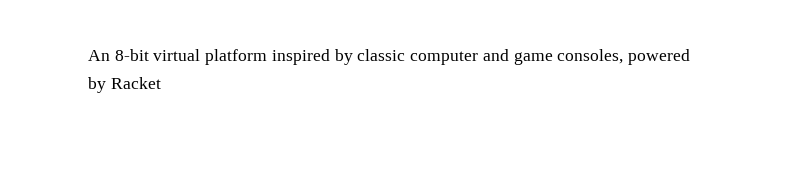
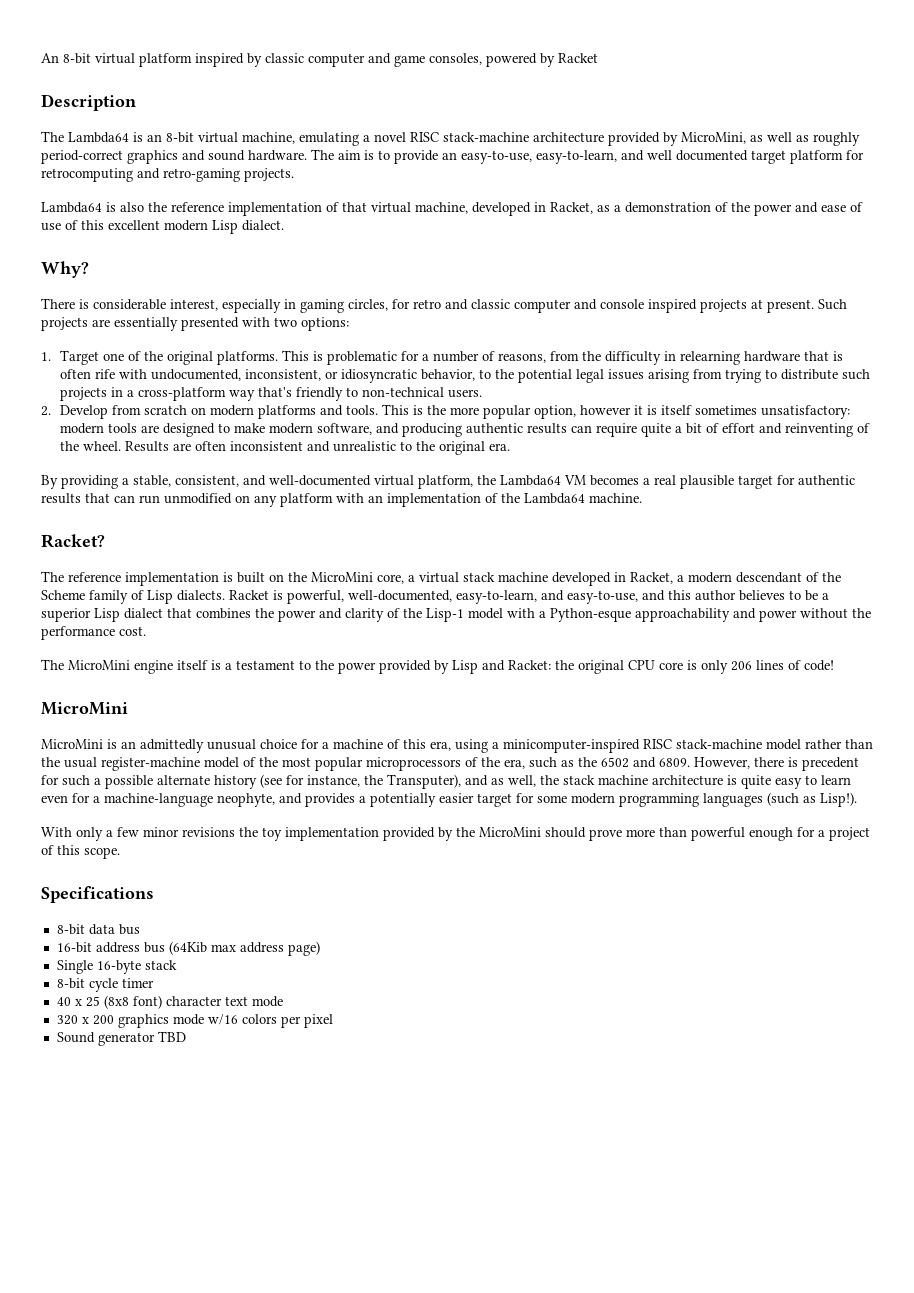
(161, 83) none -> [41,94,136,111] [41,131,860,146] [41,149,864,164] [41,168,294,182] [41,202,863,216] [41,220,284,234] [41,261,89,278] [41,298,847,313] [41,317,349,331] [41,350,843,365] [59,369,870,383] [59,387,482,401] [41,404,850,419] [59,423,870,437] [59,441,510,455] [41,475,855,489] [41,493,642,507] [41,534,105,548] [41,571,841,586] [41,590,829,604] [41,608,871,622] [41,626,146,640] [41,659,834,674] [41,702,128,715] [41,739,873,753] [41,757,859,771] [41,774,851,789] [41,792,857,807] [41,827,870,841] [41,845,120,859] [41,886,154,903] [56,924,140,935] [56,941,320,956] [56,960,177,974] [56,978,154,992] [56,995,283,1009] [56,1014,333,1028] [56,1031,186,1046] // Description // The Lambda64 is an 8-bit virtual machine, emulating a novel RISC stack-machine architecture provided by MicroMini, as well as roughly period-correct graphics and sound hardware. The aim is to provide an easy-to-use, easy-to-learn, and well documented target platform for retrocomputing and retro-gaming projects. // Lambda64 is also the reference implementation of that virtual machine, developed in Racket, as a demonstration of the power and ease of use of this excellent modern Lisp dialect. // Why? // There is considerable interest, especially in gaming circles, for retro and classic computer and console inspired projects at present. Such projects are essentially presented with two options: // 1. Target one of the original platforms. This is problematic for a number of reasons, from the difficulty in relearning hardware that is often rife with undocumented, inconsistent, or idiosyncratic behavior, to the potential legal issues arising from trying to distribute such projects in a cross-platform way that's friendly to non-technical users. // 2. Develop from scratch on modern platforms and tools. This is the more popular option, however it is itself sometimes unsatisfactory: modern tools are designed to make modern software, and producing authentic results can require quite a bit of effort and reinventing of the wheel. Results are often inconsistent and unrealistic to the original era. // By providing a stable, consistent, and well-documented virtual platform, the Lambda64 VM becomes a real plausible target for authentic results that can run unmodified on any platform with an implementation of the Lambda64 machine. // Racket? // The reference implementation is built on the MicroMini core, a virtual stack machine developed in Racket, a modern descendant of the Scheme family of Lisp dialects. Racket is powerful, well-documented, easy-to-learn, and easy-to-use, and this author believes to be a superior Lisp dialect that combines the power and clarity of the Lisp-1 model with a Python-esque approachability and power without the performance cost. // The MicroMini engine itself is a testament to the power provided by Lisp and Racket: the original CPU core is only 206 lines of code! // MicroMini // MicroMini is an admittedly unusual choice for a machine of this era, using a minicomputer-inspired RISC stack-machine model rather than the usual register-machine model of the most popular microprocessors of the era, such as the 6502 and 6809. However, there is precedent for such a possible alternate history (see for instance, the Transputer), and as well, the stack machine architecture is quite easy to learn even for a machine-language neophyte, and provides a potentially easier target for some modern programming languages (such as Lisp!). // With only a few minor revisions the toy implementation provided by the MicroMini should prove more than powerful enough for a project of this scope. // Specifications // 8-bit data bus // 16-bit address bus (64Kib max address page) // Single 16-byte stack // 8-bit cycle timer // 40 x 25 (8x8 font) character text mode // 320 x 200 graphics mode w/16 colors per pixel // Sound generator TBD

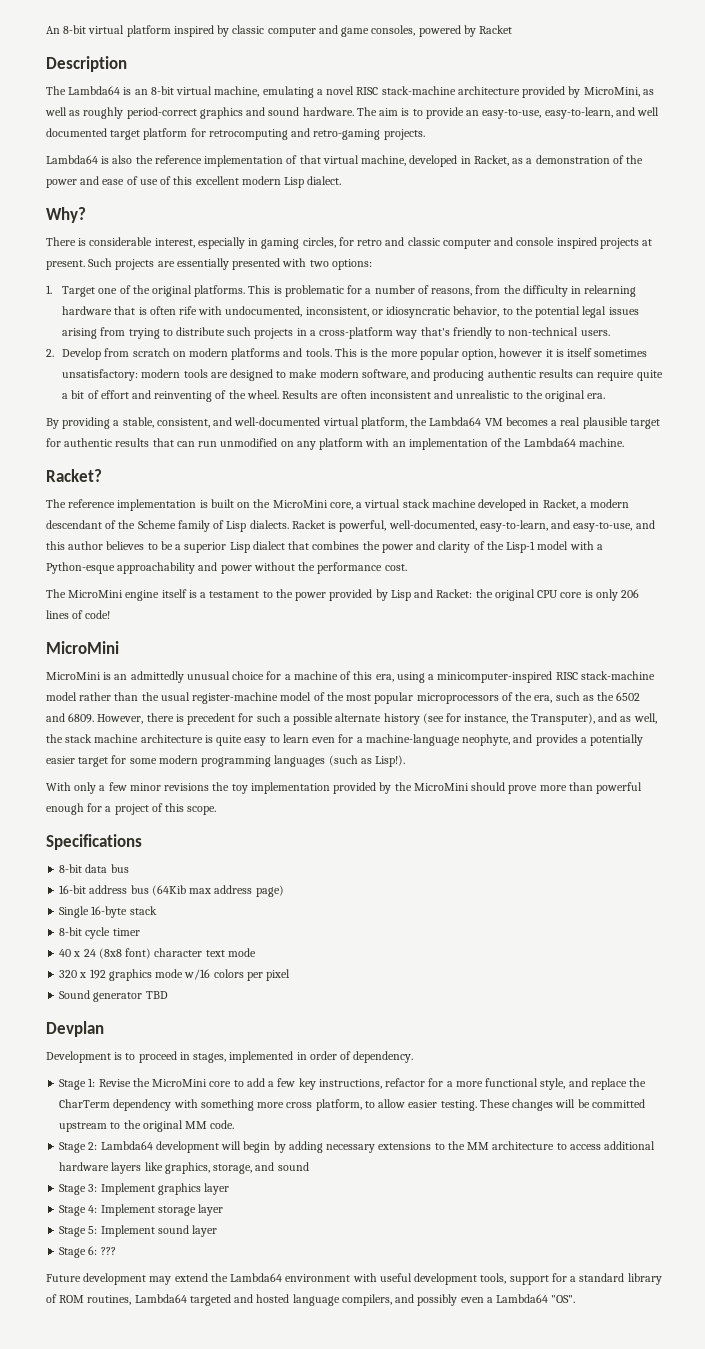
[85,996,100,1007] 25 -> [83,949,96,957] 24
[92,1015,114,1025] 200 -> [89,969,106,979] 192
(186, 1036) none -> [46,1021,104,1037] [46,1051,414,1063] [59,1078,647,1090] [59,1099,645,1111] [59,1120,235,1132] [59,1141,656,1153] [59,1162,309,1174] [59,1183,230,1195] [59,1204,224,1216] [59,1225,218,1237] [59,1246,116,1258] [46,1273,662,1285] [46,1294,576,1306] // Devplan // Development is to proceed in stages, implemented in order of dependency. // Stage 1: Revise the MicroMini core to add a few key instructions, refactor for a more functional style, and replace the CharTerm dependency with something more cross platform, to allow easier testing. These changes will be committed upstream to the original MM code. // Stage 2: Lambda64 development will begin by adding necessary extensions to the MM architecture to access additional hardware layers like graphics, storage, and sound // Stage 3: Implement graphics layer // Stage 4: Implement storage layer // Stage 5: Implement sound layer // Stage 6: ??? // Future development may extend the Lambda64 environment with useful development tools, support for a standard library of ROM routines, Lambda64 targeted and hosted language compilers, and possibly even a Lambda64 "OS".

